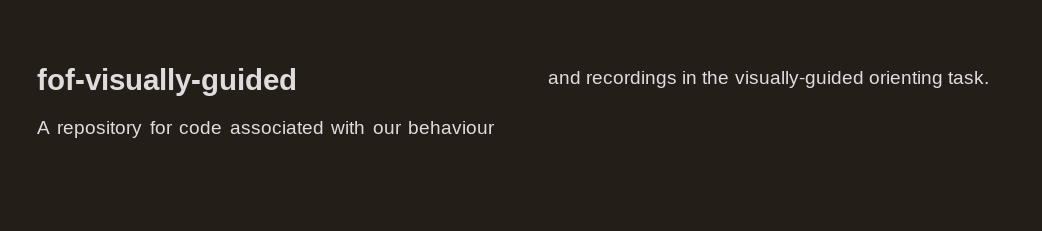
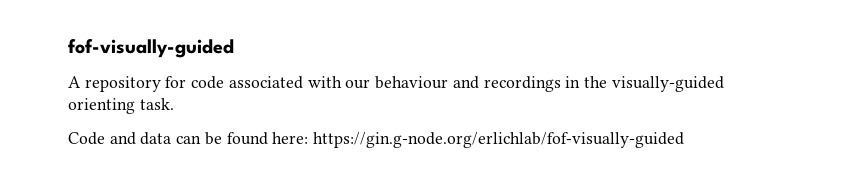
(989, 77) none -> [68,132,685,148] // Code and data can be found here: https://gin.g-node.org/erlichlab/fof-visually-guided

